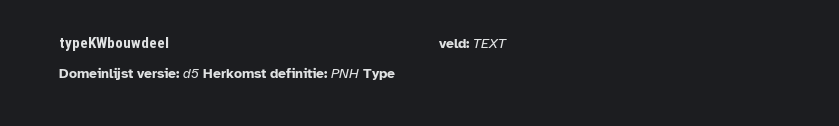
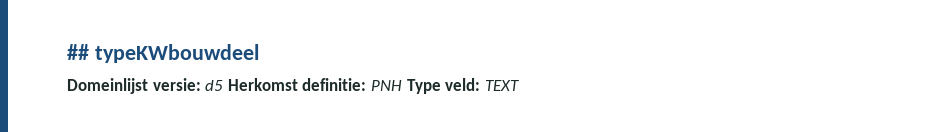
(59, 44) none -> [67,44,89,60] ##

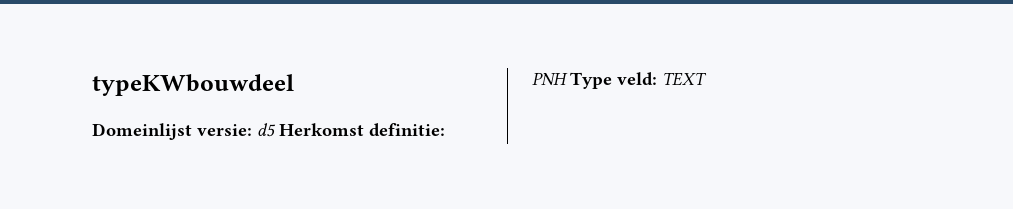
[67,44,89,60] ## -> (92, 85) none

